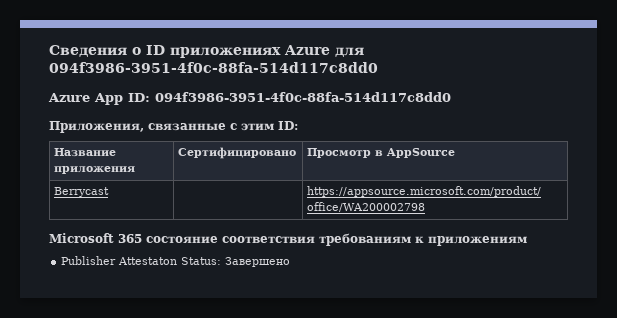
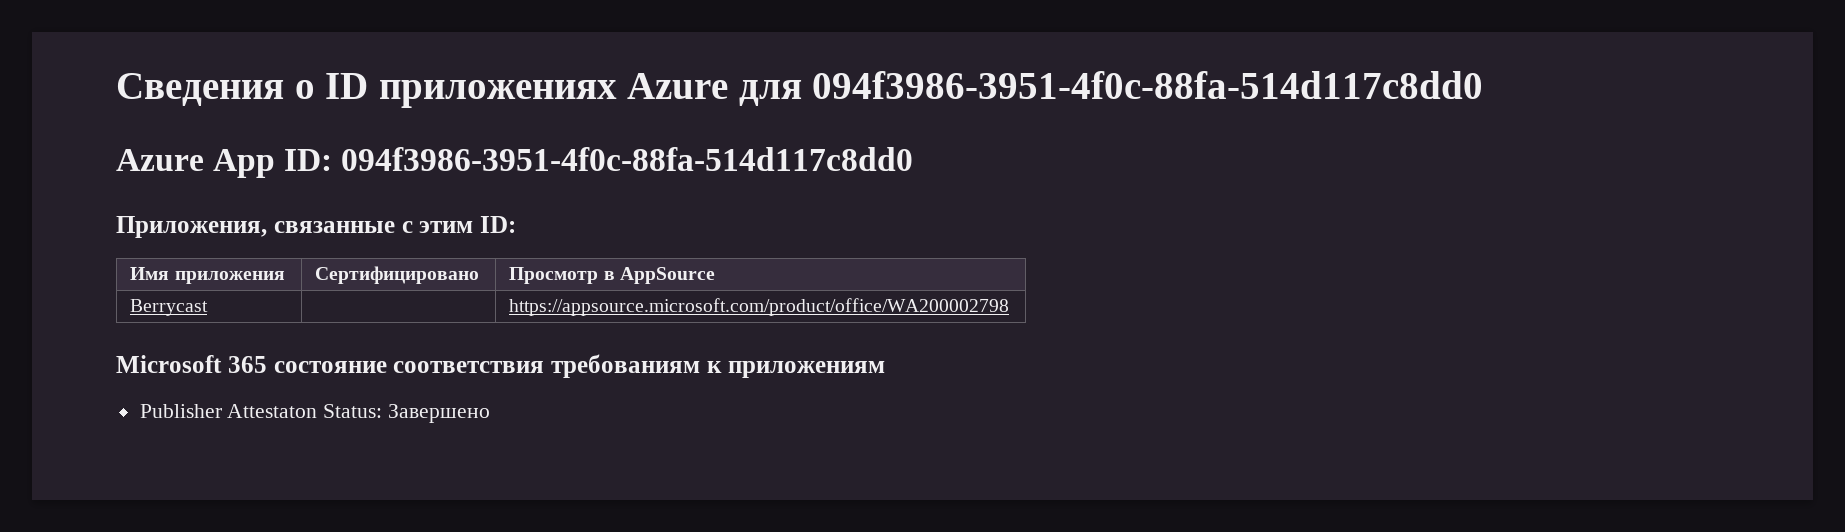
[53,148,116,157] Название -> [130,267,170,280] Имя

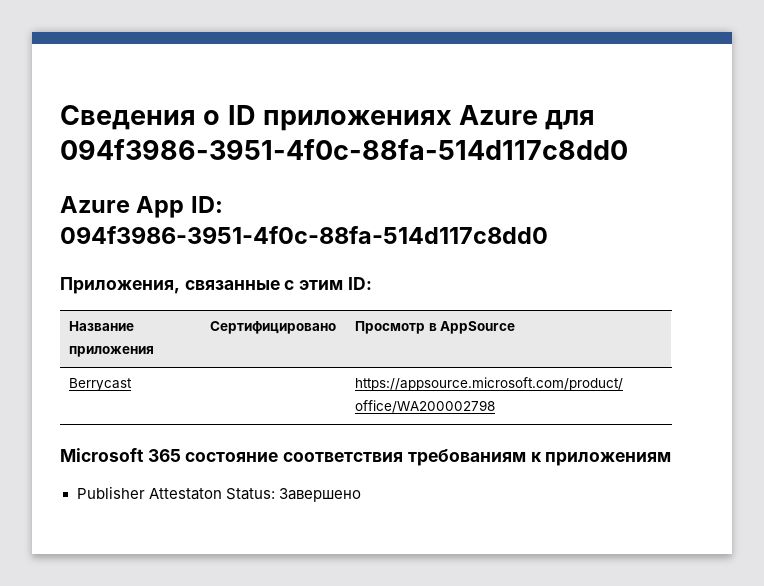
[130,267,170,280] Имя -> [69,321,135,331] Название

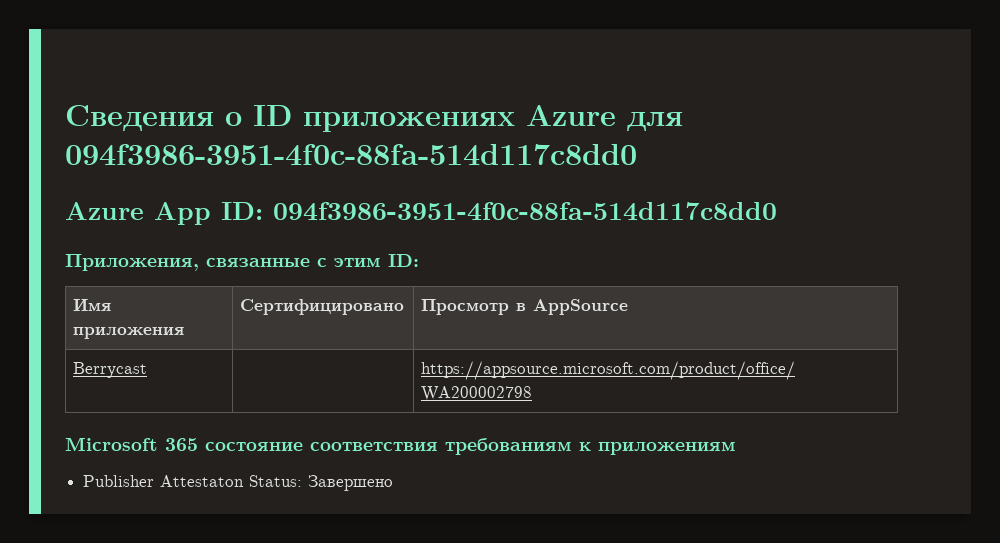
[69,321,135,331] Название -> [72,298,111,311] Имя

